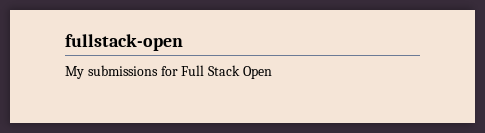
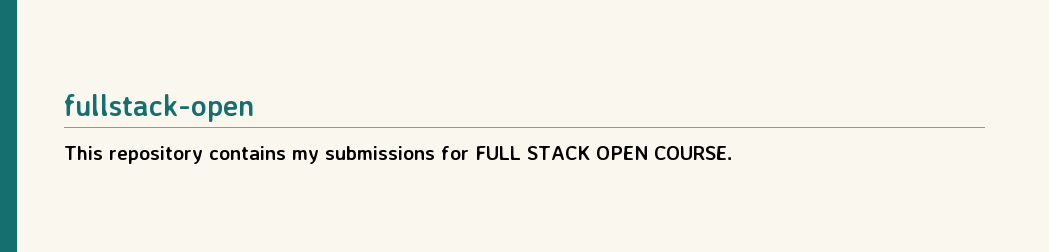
[65,65,272,79] My submissions for Full Stack Open -> [64,146,733,164] This repository contains my submissions for FULL STACK OPEN COURSE.

